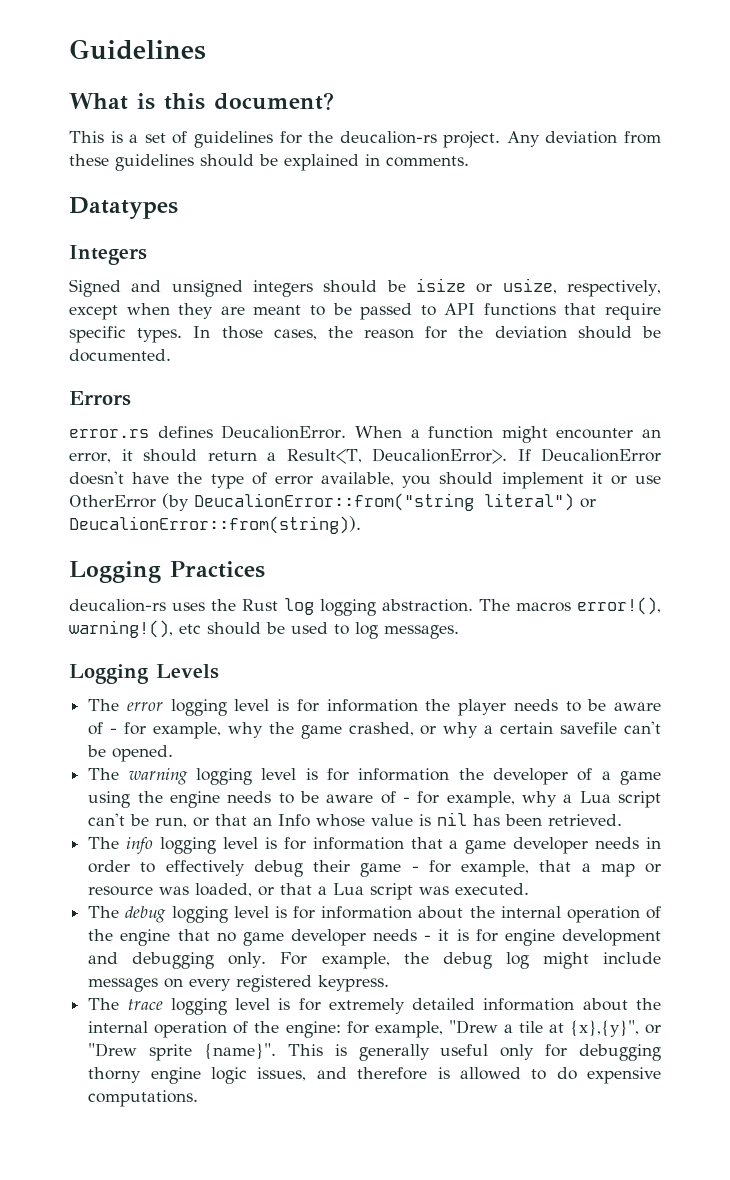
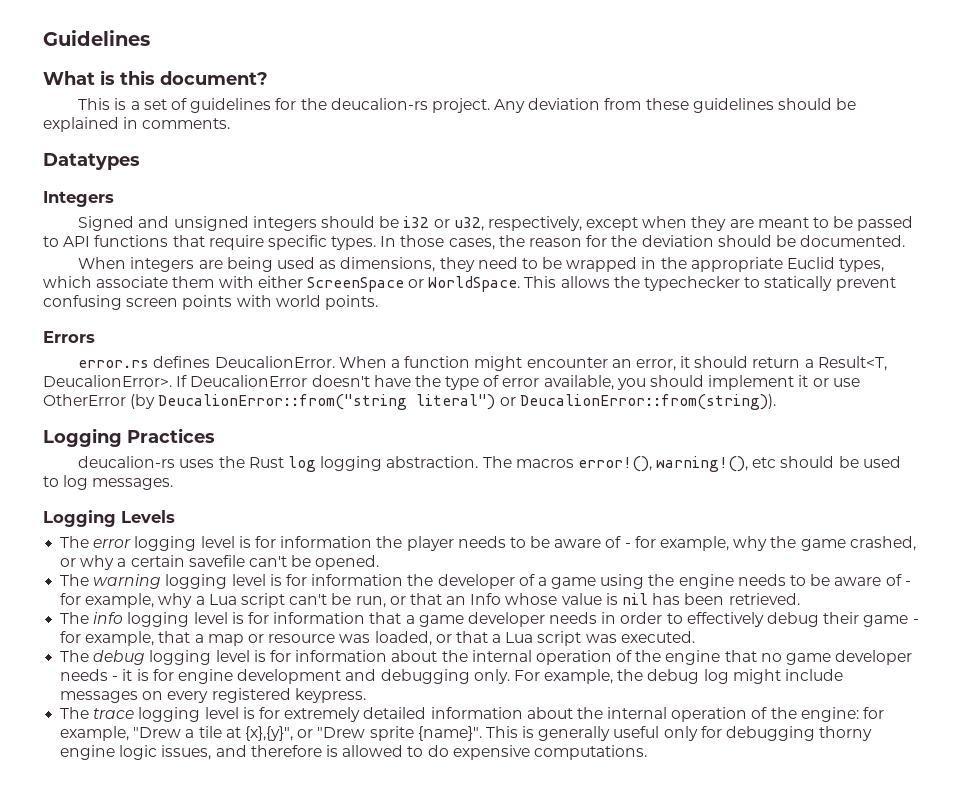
[416,278,557,294] isize or usize, -> [403,216,484,231] i32 or u32,
(171, 355) none -> [78,257,885,272] [43,276,896,292] [43,295,378,310] // When integers are being used as dimensions, they need to be wrapped in the appropriate Euclid types, which associate them with either ScreenSpace or WorldSpace. This allows the typechecker to statically prevent confusing screen points with world points.

